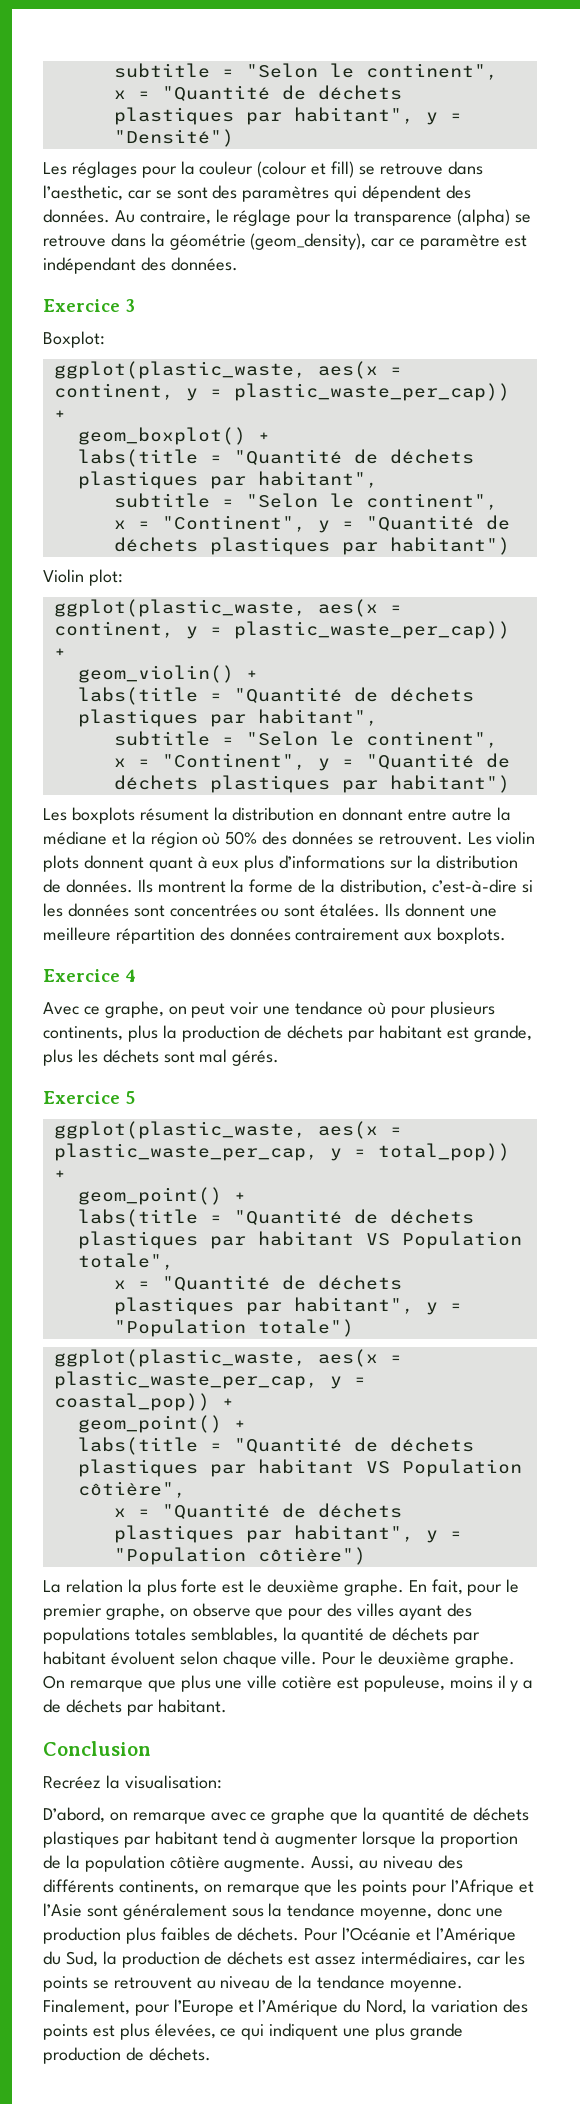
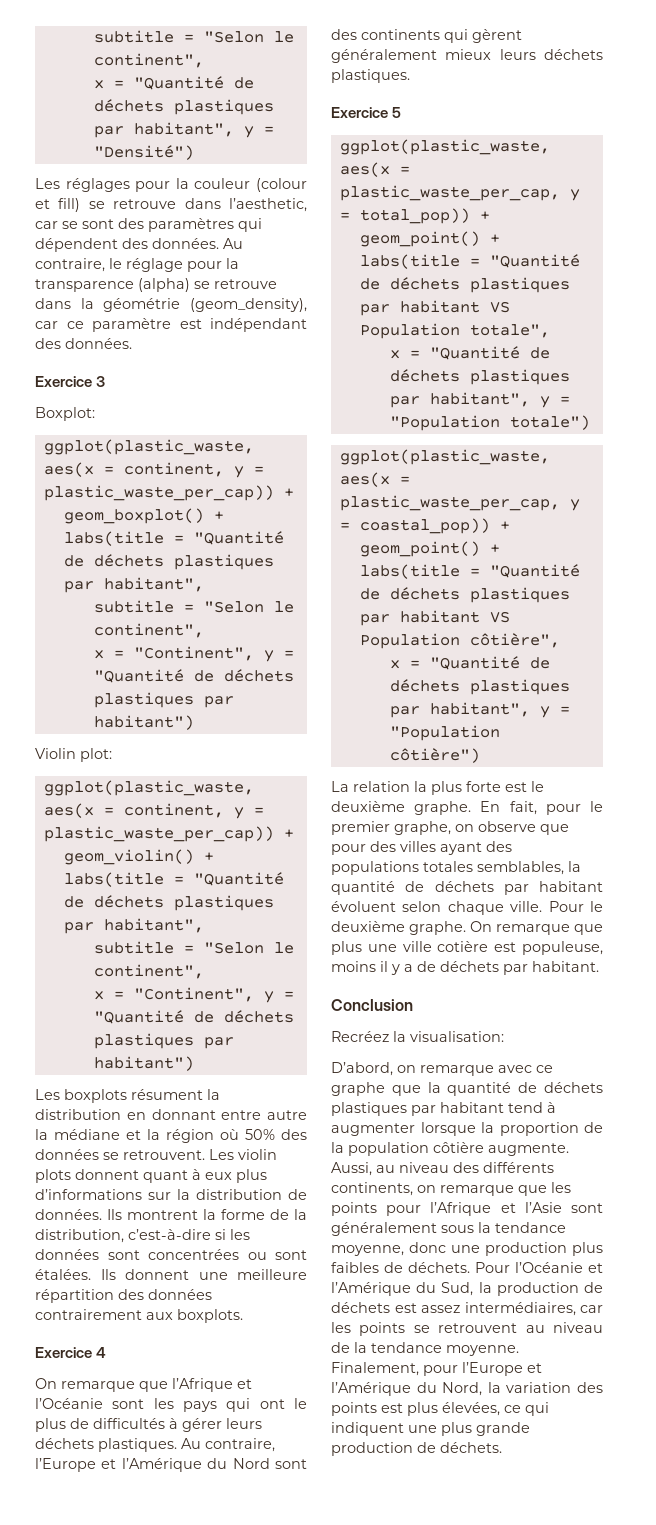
[43,1001,495,1018] [43,1025,532,1042] [43,1049,280,1066] Avec ce graphe, on peut voir une tendance où pour plusieurs continents, plus la production de déchets par habitant est grande, plus les déchets sont mal gérés. -> [35,1378,252,1392] [35,1398,307,1412] [35,1418,262,1432] [35,1438,275,1452] [35,1458,307,1472] [331,29,522,43] [331,49,603,63] [331,69,410,83] On remarque que l’Afrique et l’Océanie sont les pays qui ont le plus de difficultés à gérer leurs déchets plastiques. Au contraire, l’Europe et l’Amérique du Nord sont des continents qui gèrent généralement mieux leurs déchets plastiques.

